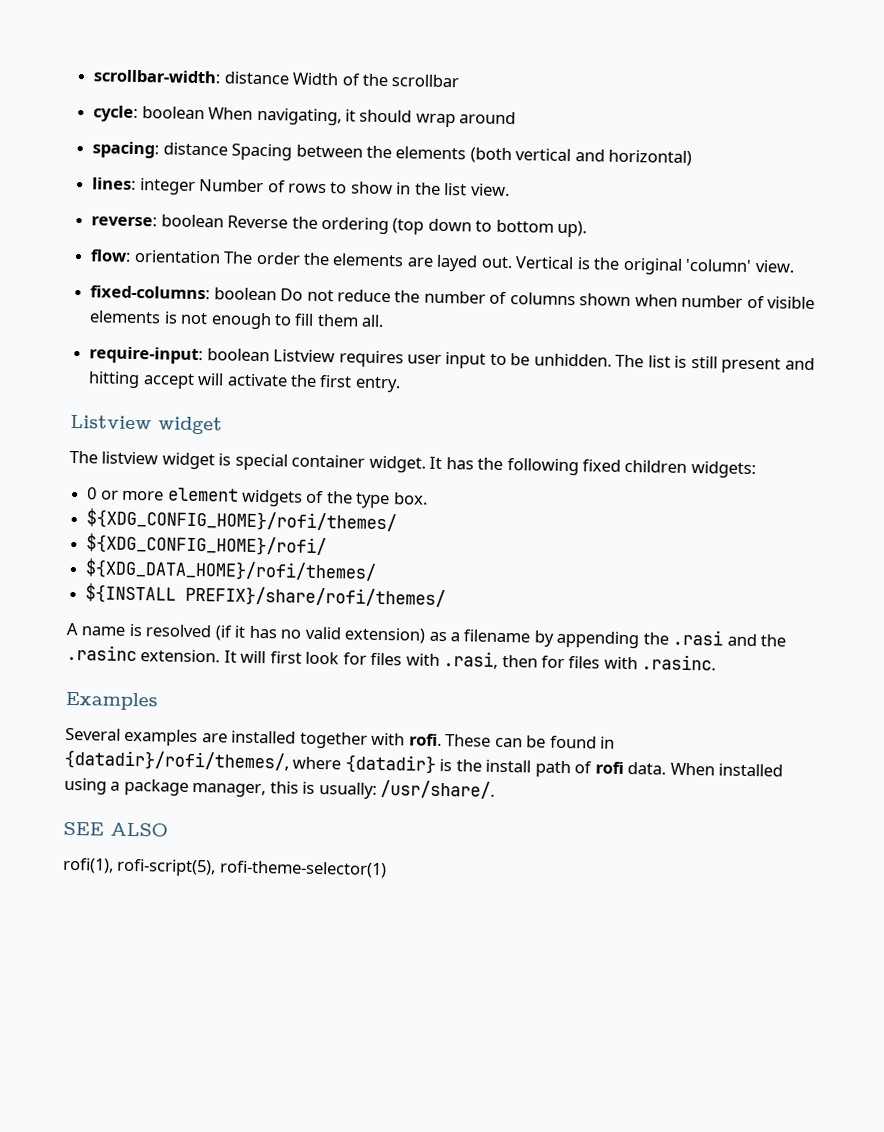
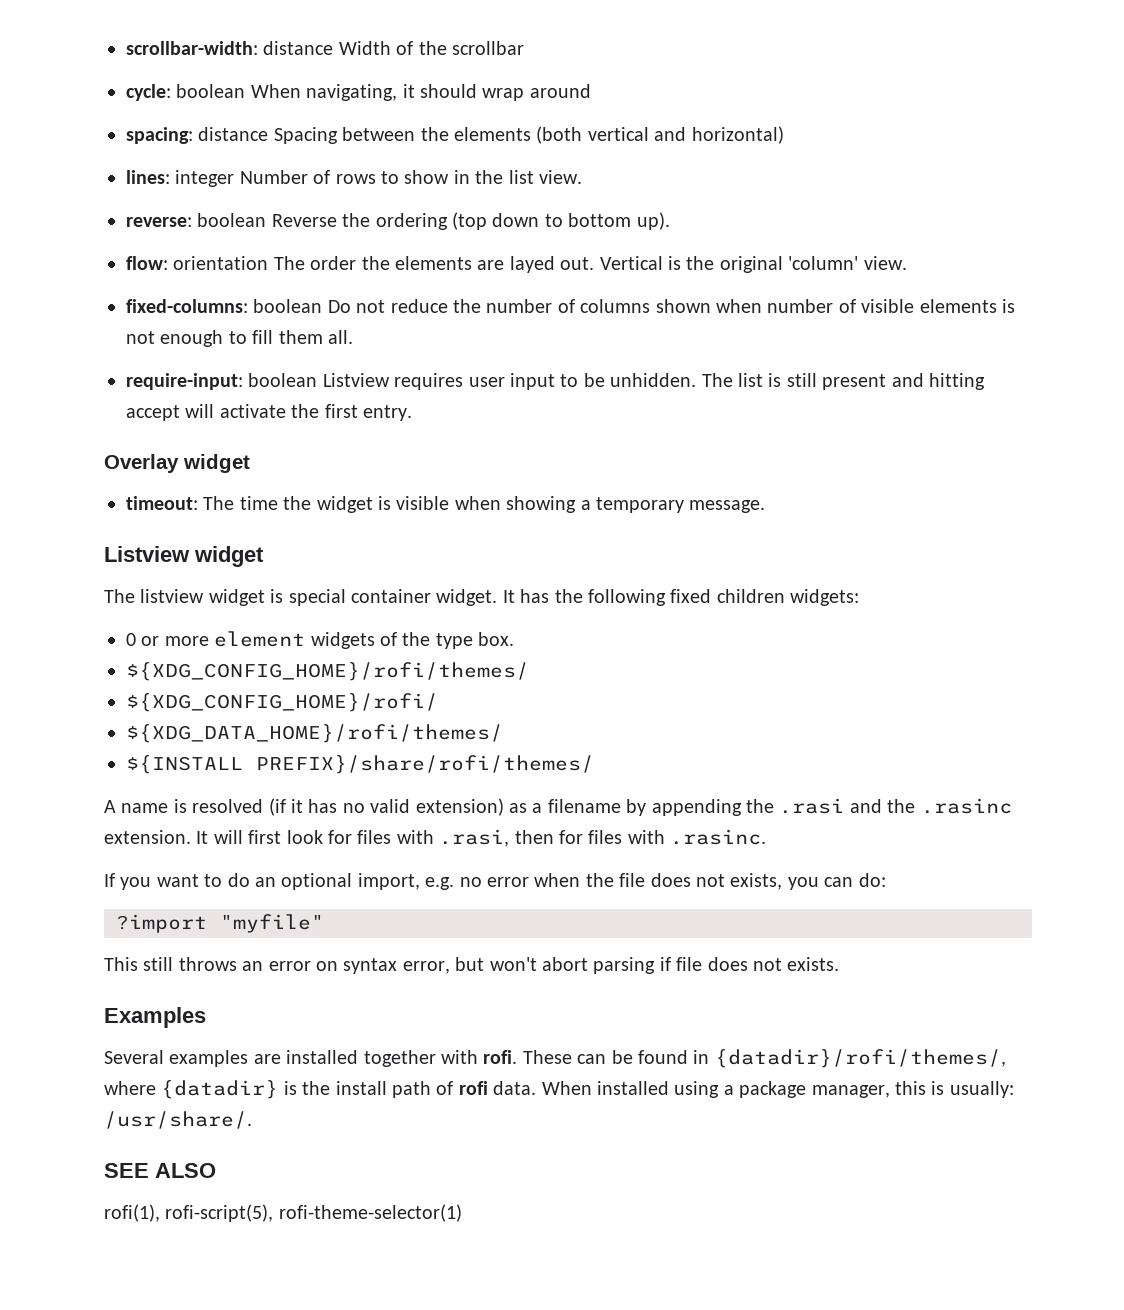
(401, 384) none -> [104,454,250,473] [126,496,766,513] // Overlay widget // timeout: The time the widget is visible when showing a temporary message.
(717, 662) none -> [104,873,886,890] [116,914,324,933] [104,957,840,974] // If you want to do an optional import, e.g. no error when the file does not exists, you can do: // ?import "myfile" // This still throws an error on syntax error, but won't abort parsing if file does not exists.

